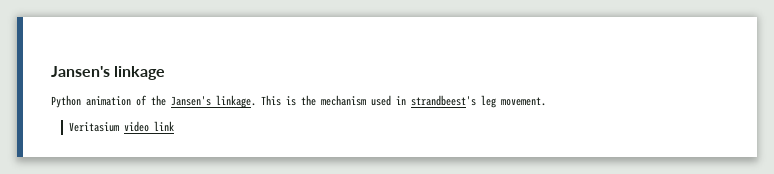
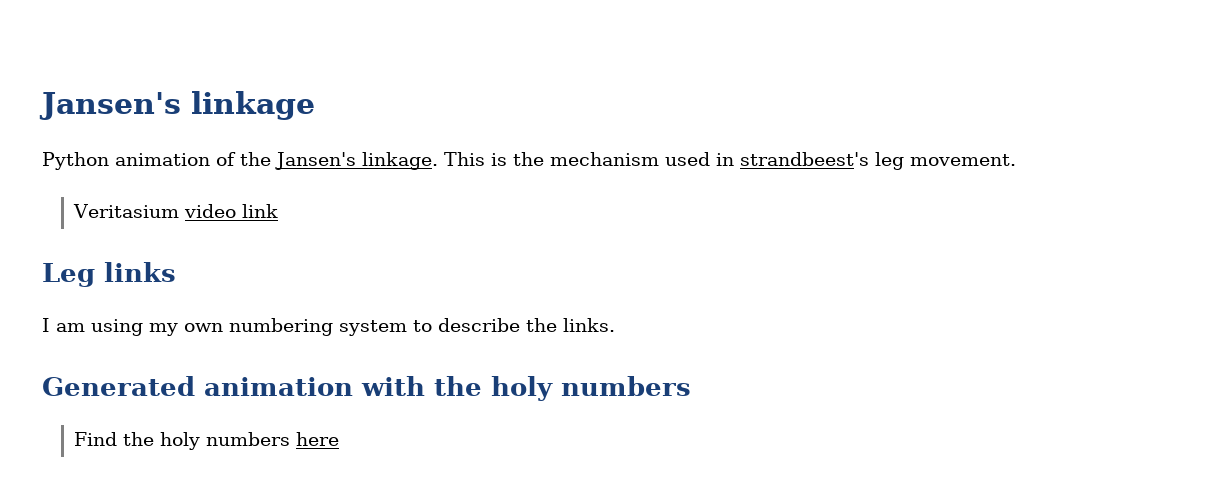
(175, 126) none -> [42,262,176,287] [42,318,615,336] [42,376,691,401] [74,432,340,450] // Leg links // I am using my own numbering system to describe the links. // Generated animation with the holy numbers // Find the holy numbers here

